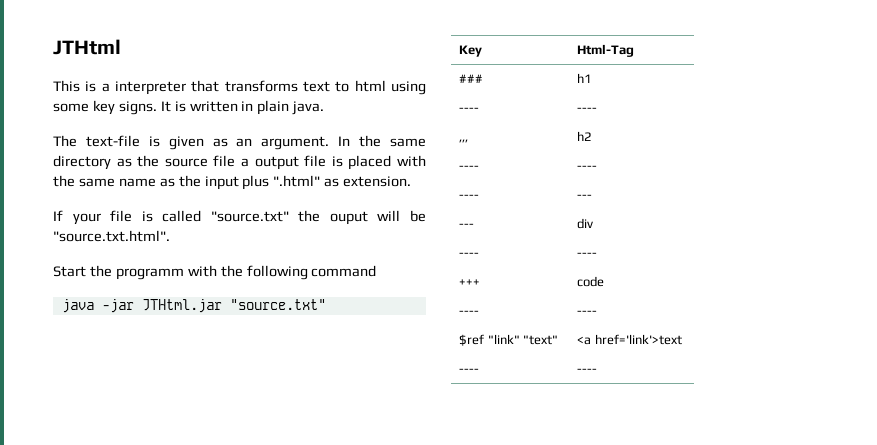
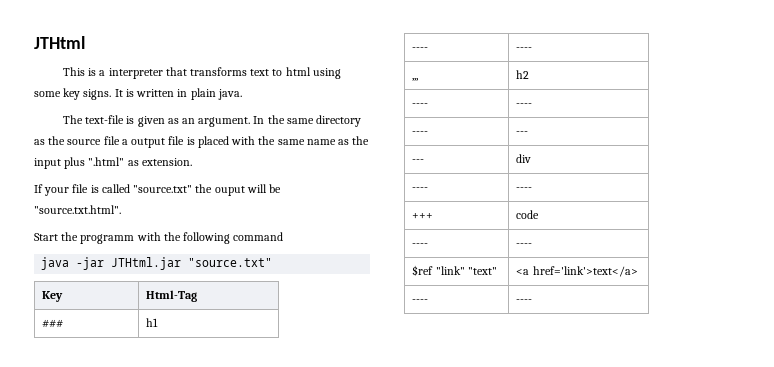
[594,334,682,345] href='link'>text -> [532,266,638,277] href='link'>text</a>

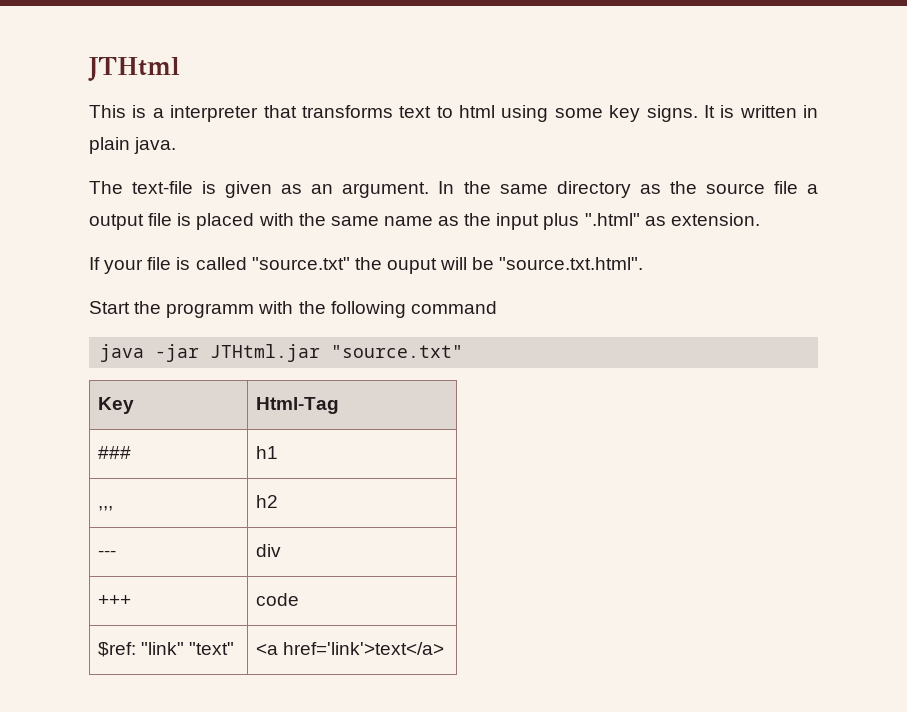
[412,47,429,51] [516,47,533,51] // ---- | ---- -> (279, 452) none
[412,103,429,107] [516,103,533,107] [412,131,429,135] [516,131,529,135] // ---- | ---- // ---- | --- -> (279, 501) none
[412,187,429,191] [516,187,533,191] // ---- | ---- -> (282, 550) none
[412,243,429,247] [516,243,533,247] [412,265,434,276] ---- | ---- // $ref -> [98,642,137,657] $ref:
[412,299,429,303] [516,299,533,303] // ---- | ---- -> (445, 648) none

